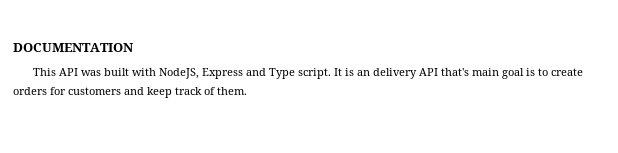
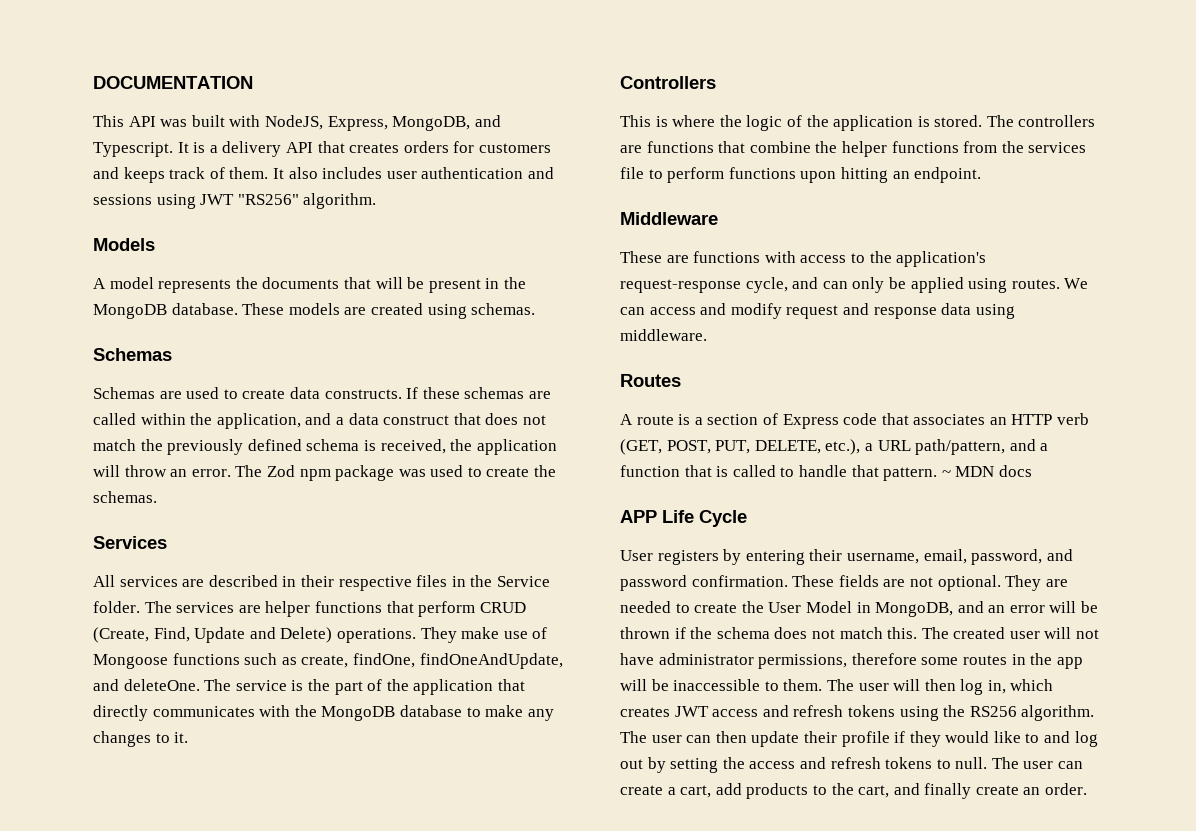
[201,68,331,79] Express and Type script. -> [327,115,501,131] [93,142,173,157] Express, MongoDB, and Typescript.
[356,70,370,76] an -> [209,145,218,153] a
[440,68,583,79] that's main goal is to create -> [317,141,400,153] that creates
[147,87,172,98] keep -> [123,167,165,183] keeps
(247, 91) none -> [272,167,554,179] [93,193,377,209] [93,238,155,251] [93,277,526,293] [93,303,536,319] [93,348,172,361] [93,387,551,399] [93,413,546,429] [93,439,557,455] [93,465,557,481] [93,491,157,503] [93,536,167,549] [93,575,550,591] [93,601,526,617] [93,627,548,643] [93,653,563,669] [93,679,525,695] [93,705,554,721] [93,731,189,747] [620,76,716,89] [620,115,1096,131] [620,141,1087,157] [620,167,982,183] [620,212,718,225] [620,251,987,267] [620,277,1089,293] [620,303,1015,319] [620,329,707,341] [620,374,681,387] [620,413,1090,429] [620,439,1049,455] [620,465,1032,481] [620,510,747,527] [620,549,1073,565] [620,575,1068,591] [620,601,1099,617] [620,627,1100,639] [620,653,1083,669] [620,679,1054,695] [620,705,1095,721] [620,731,1098,747] [620,757,1084,773] [620,783,1088,799] It also includes user authentication and sessions using JWT "RS256" algorithm. // Models // A model represents the documents that will be present in the MongoDB database. These models are created using schemas. // Schemas // Schemas are used to create data constructs. If these schemas are called within the application, and a data construct that does not match the previously defined schema is received, the application will throw an error. The Zod npm package was used to create the schemas. // Services // All services are described in their respective files in the Service folder. The services are helper functions that perform CRUD (Create, Find, Update and Delete) operations. They make use of Mongoose functions such as create, findOne, findOneAndUpdate, and deleteOne. The service is the part of the application that directly communicates with the MongoDB database to make any changes to it. // Controllers // This is where the logic of the application is stored. The controllers are functions that combine the helper functions from the services file to perform functions upon hitting an endpoint. // Middleware // These are functions with access to the application's request-response cycle, and can only be applied using routes. We can access and modify request and response data using middleware. // Routes // A route is a section of Express code that associates an HTTP verb (GET, POST, PUT, DELETE, etc.), a URL path/pattern, and a function that is called to handle that pattern. ~ MDN docs // APP Life Cycle // User registers by entering their username, email, password, and password confirmation. These fields are not optional. They are needed to create the User Model in MongoDB, and an error will be thrown if the schema does not match this. The created user will not have administrator permissions, therefore some routes in the app will be inaccessible to them. The user will then log in, which creates JWT access and refresh tokens using the RS256 algorithm. The user can then update their profile if they would like to and log out by setting the access and refresh tokens to null. The user can create a cart, add products to the cart, and finally create an order.

